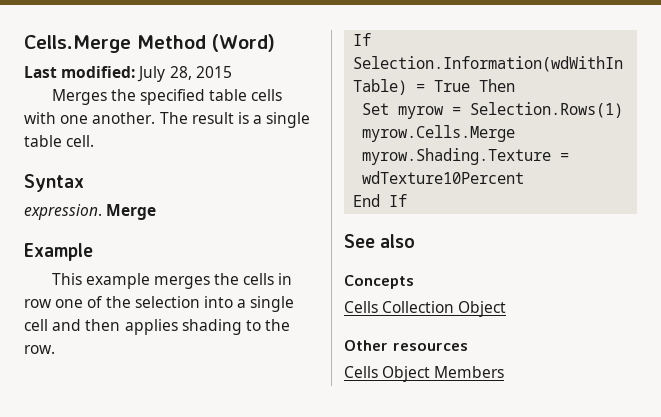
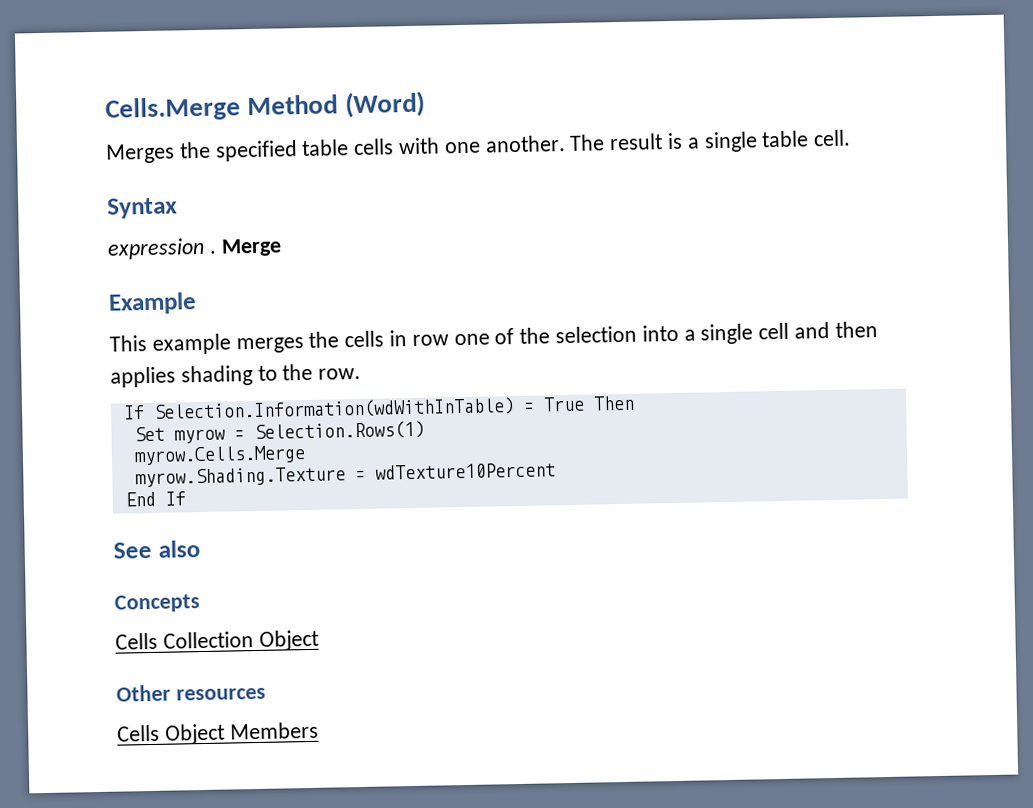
[24,66,232,82] // Last modified: July 28, 2015 -> (425, 104) none
[24,204,102,220] expression. -> [107,237,217,260] expression .

